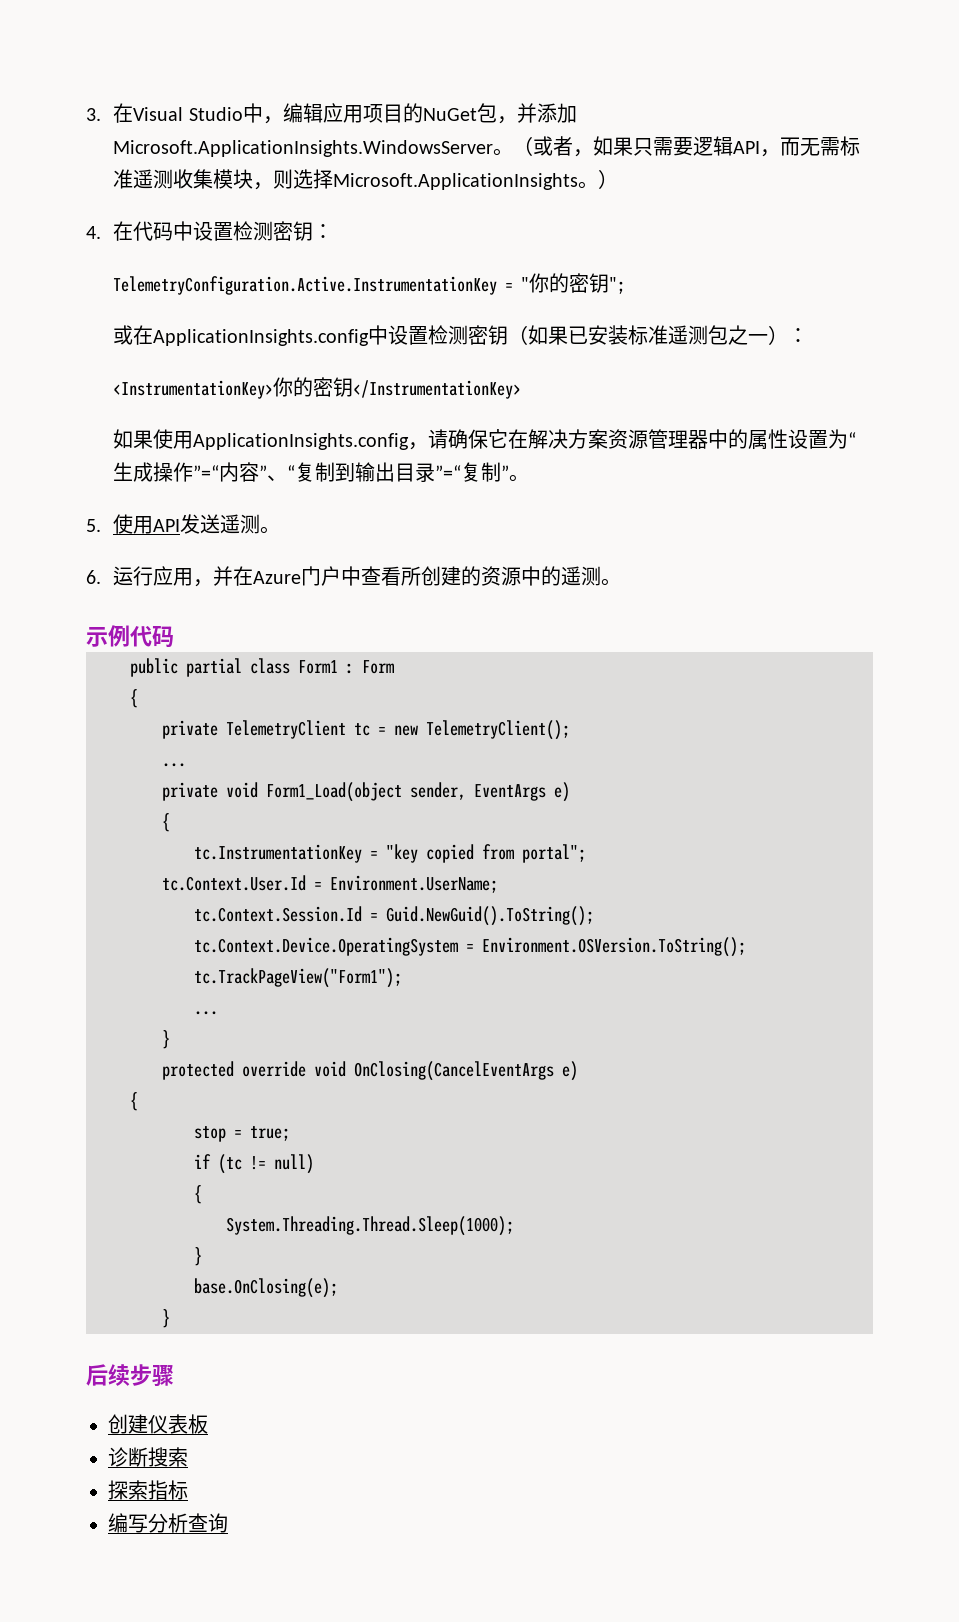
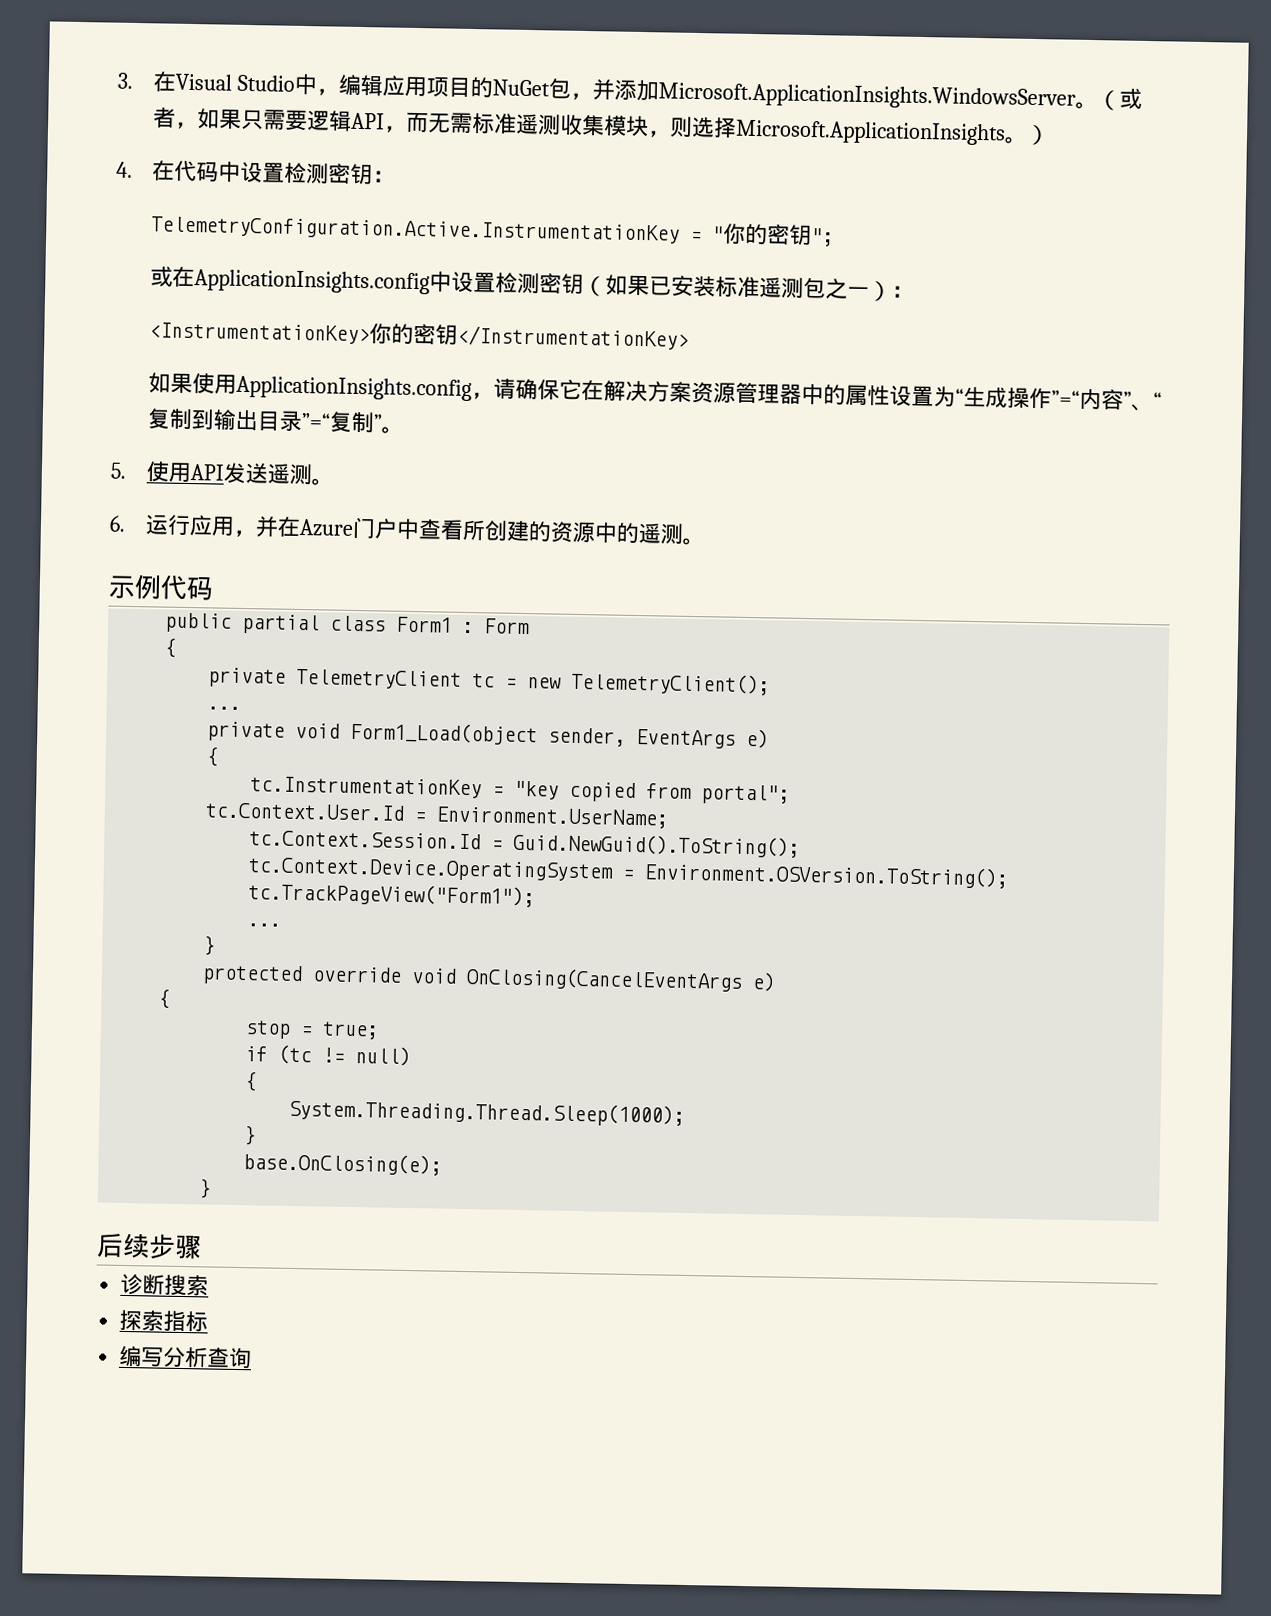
[108,1414,208,1434] // 创建仪表板 -> (202, 1247) none

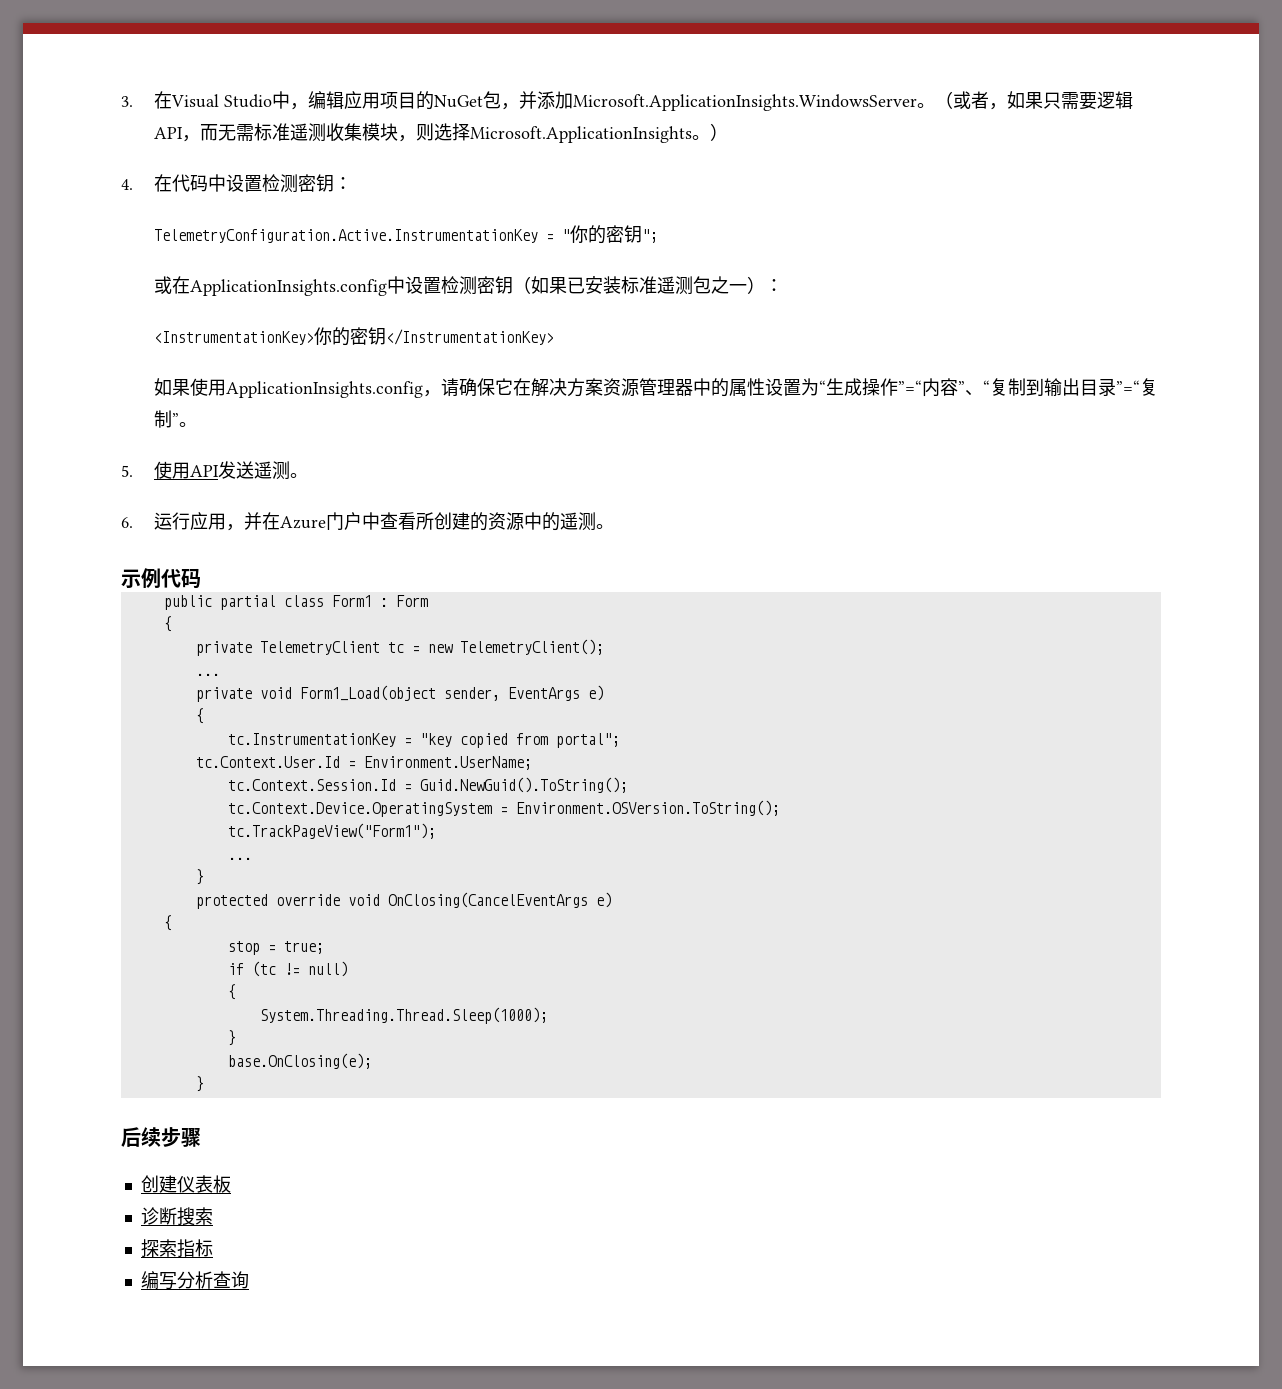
(202, 1247) none -> [140,1175,231,1193] // 创建仪表板

